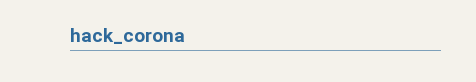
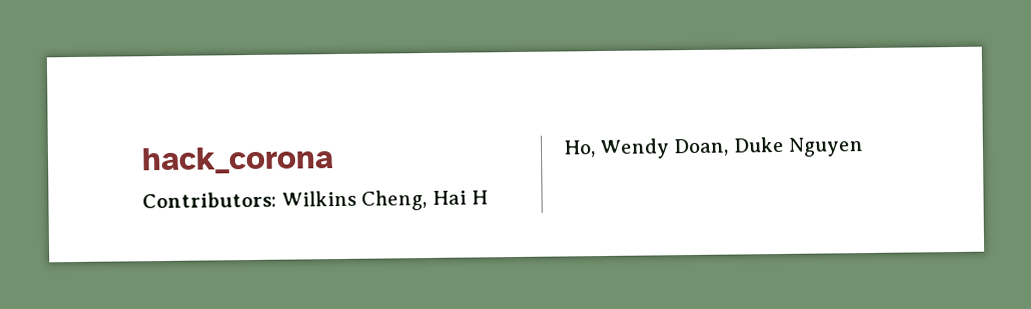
(185, 36) none -> [142,190,489,211] [563,136,865,160] // Contributors: Wilkins Cheng, Hai H Ho, Wendy Doan, Duke Nguyen

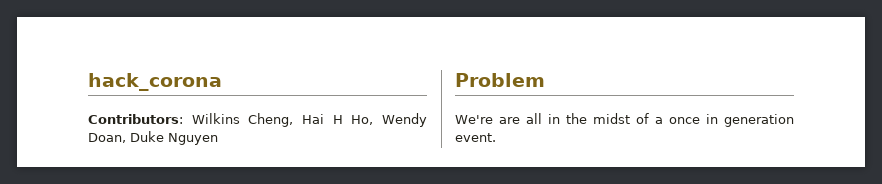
(865, 147) none -> [455,73,545,87] [455,113,794,127] [455,133,496,142] // Problem // We're are all in the midst of a once in generation event.

